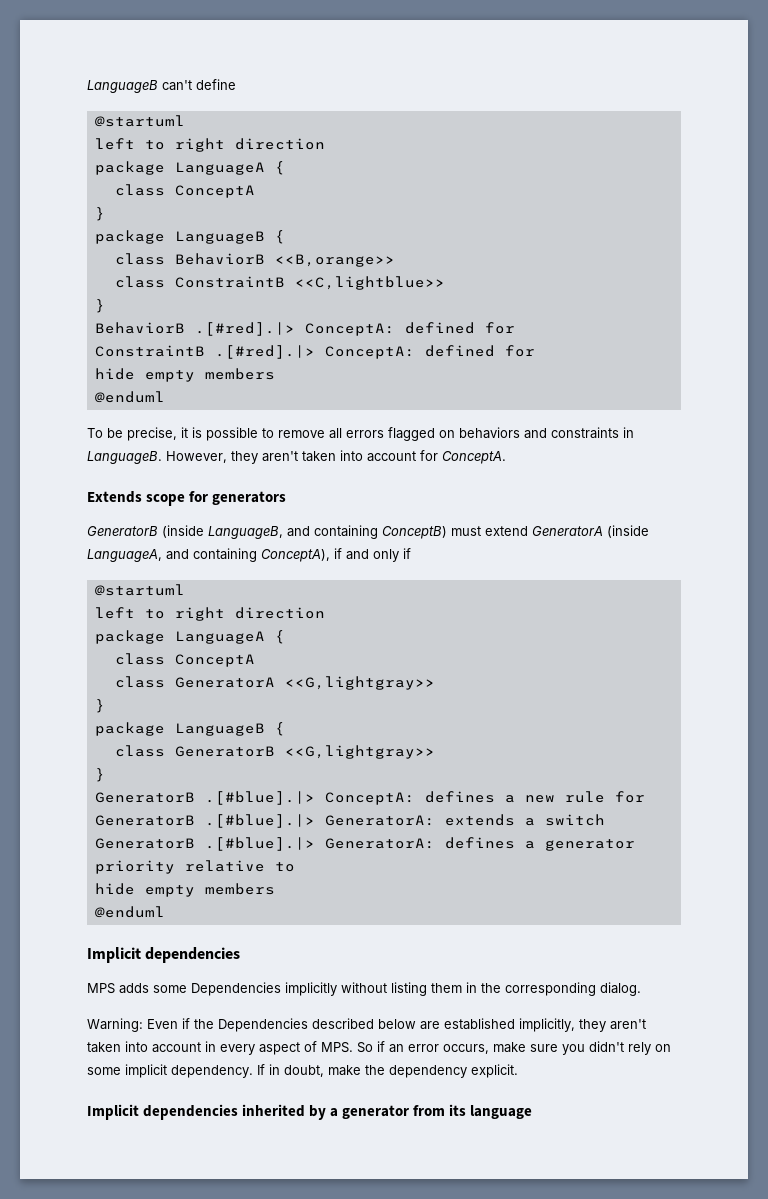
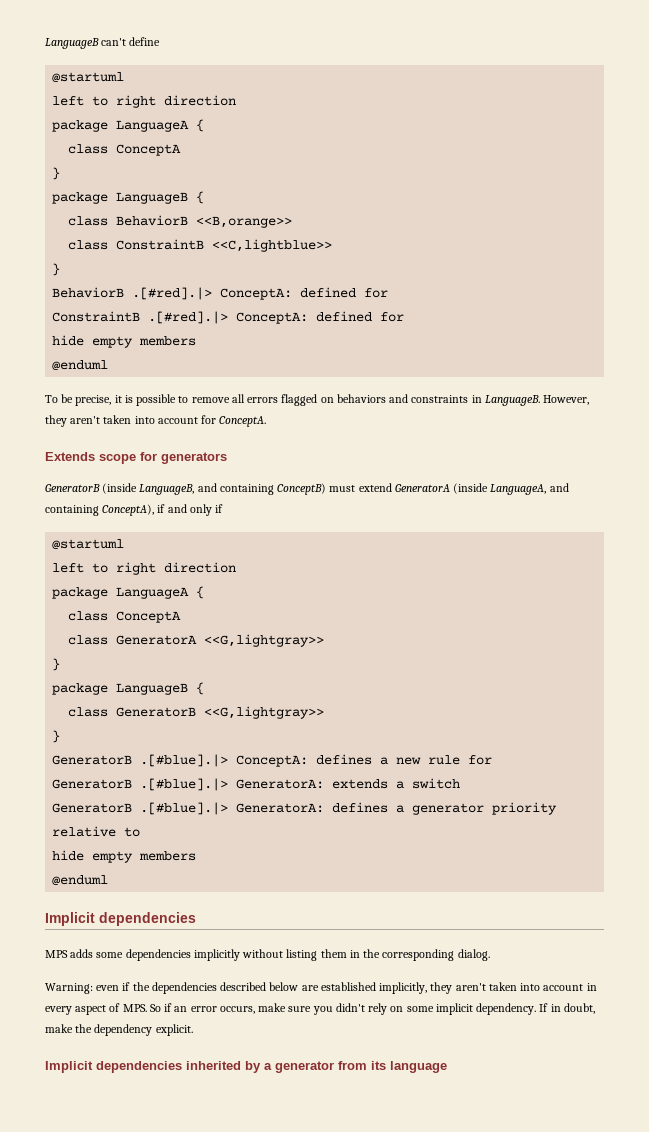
[191,982,281,996] Dependencies -> [125,949,191,961] dependencies
[147,1019,178,1029] Even -> [96,985,120,991] even
[218,1018,308,1032] Dependencies -> [151,982,217,994] dependencies

